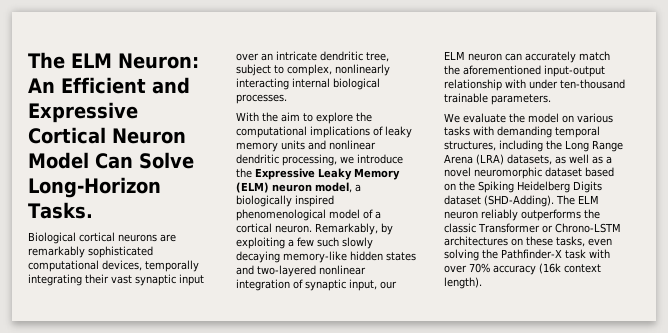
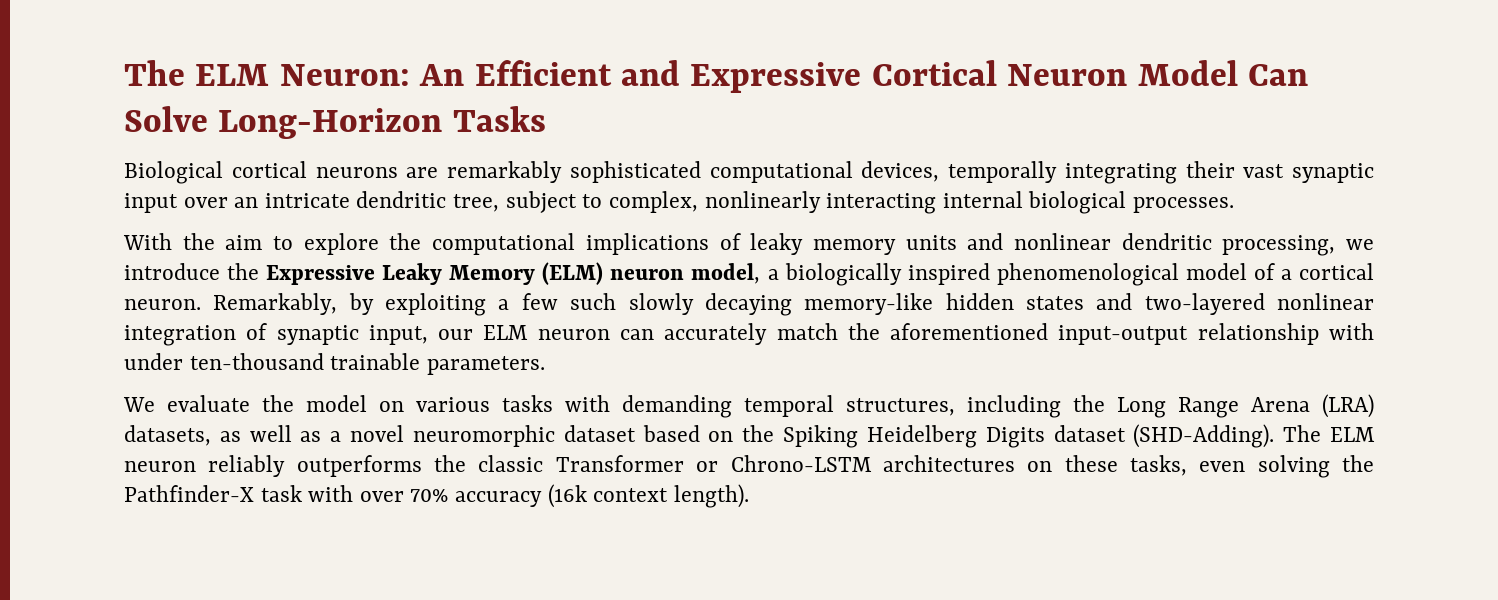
[28,202,93,219] Tasks. -> [452,106,546,132] Tasks

